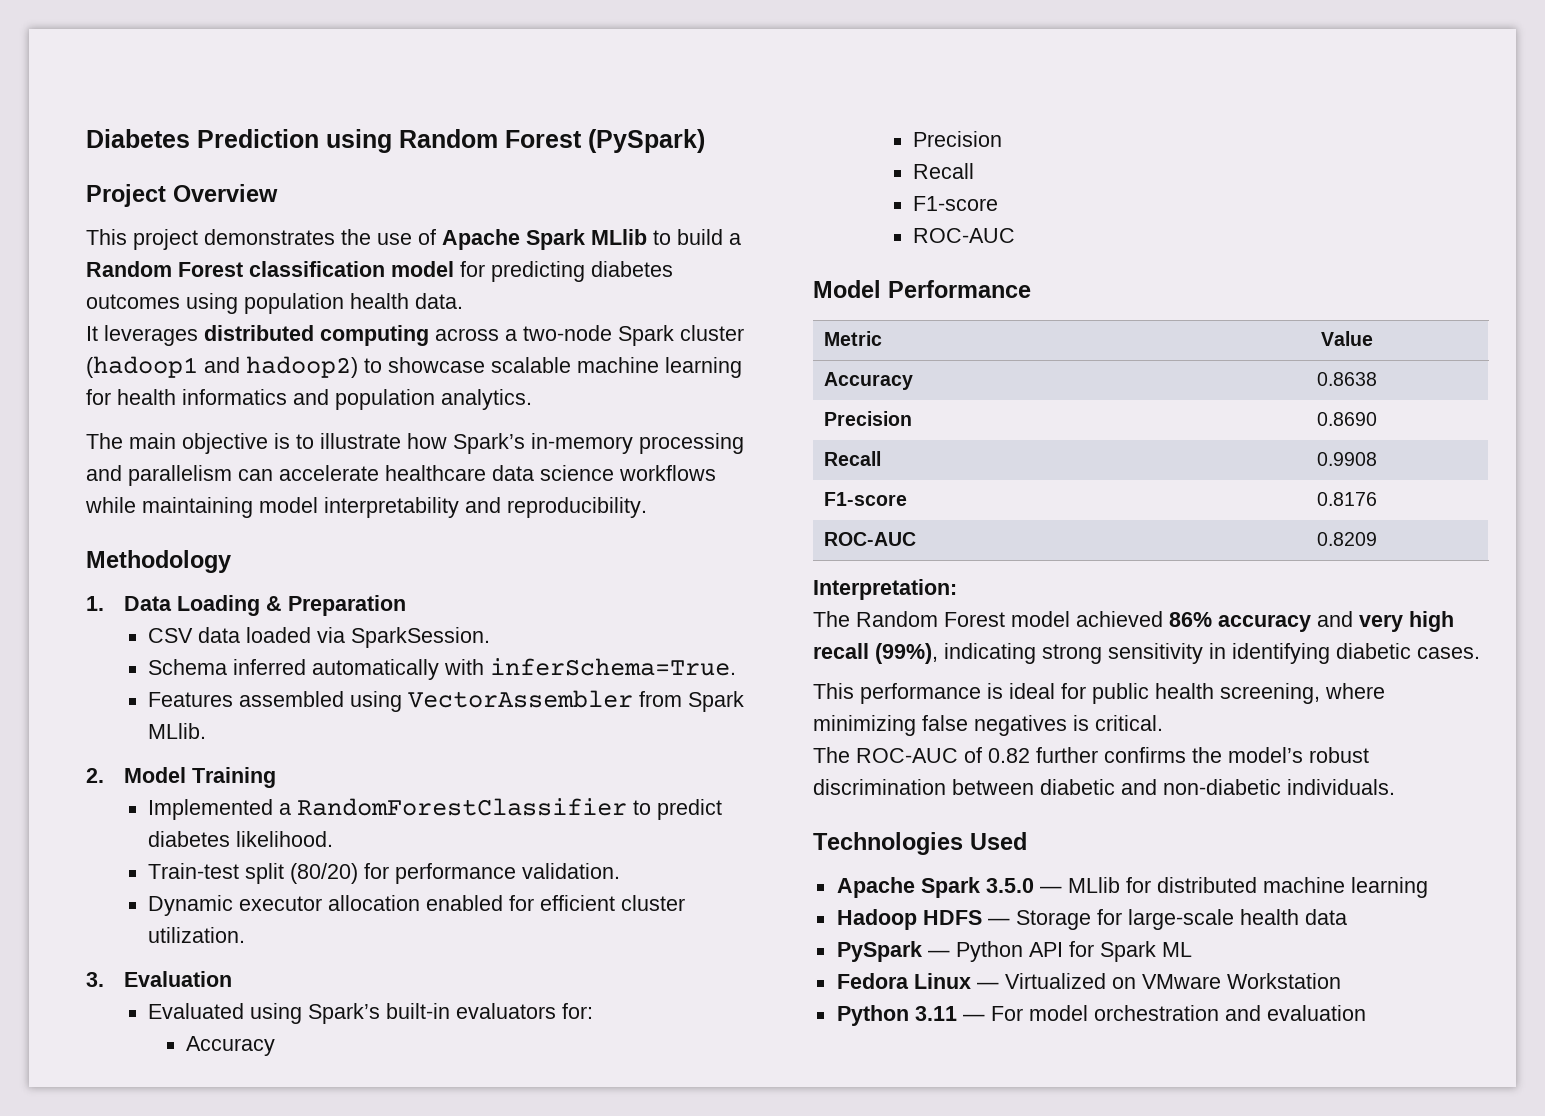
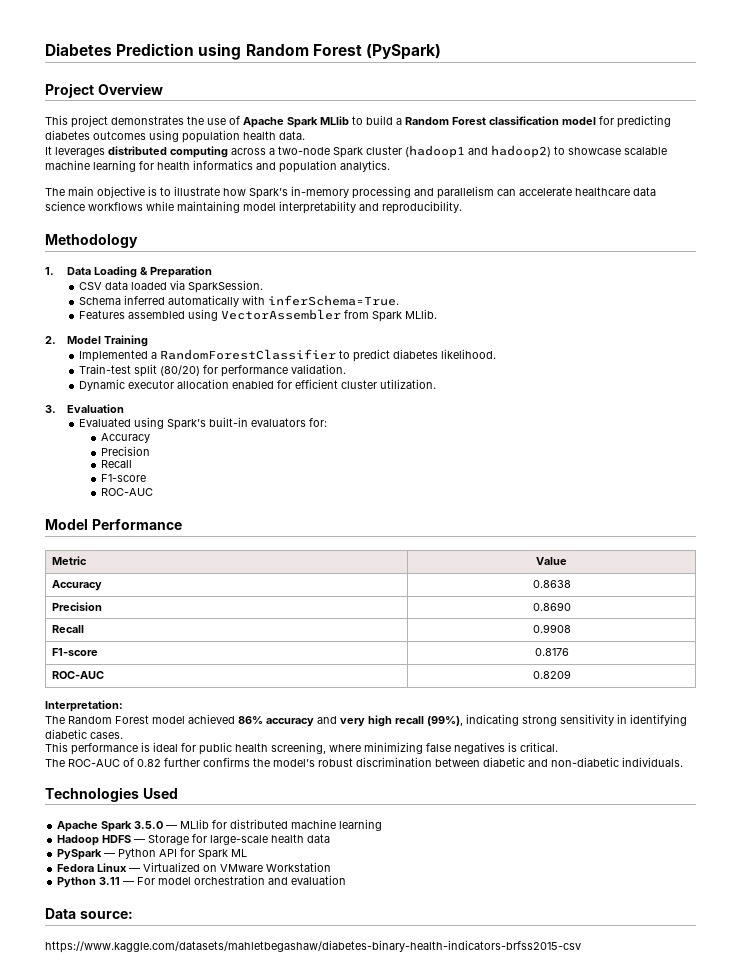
(1366, 1013) none -> [45,908,133,919] [45,940,581,953] // Data source: // https://www.kaggle.com/datasets/mahletbegashaw/diabetes-binary-health-indicators-brfss2015-csv

